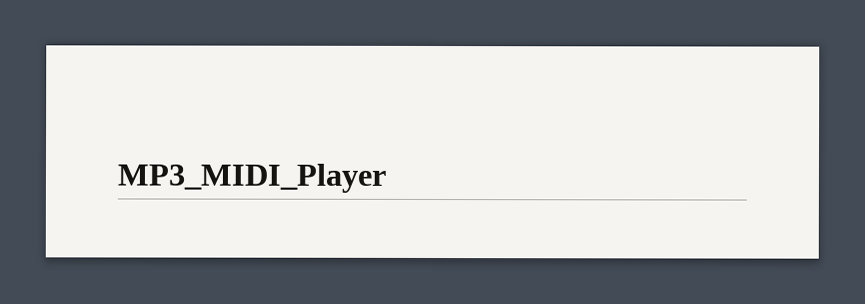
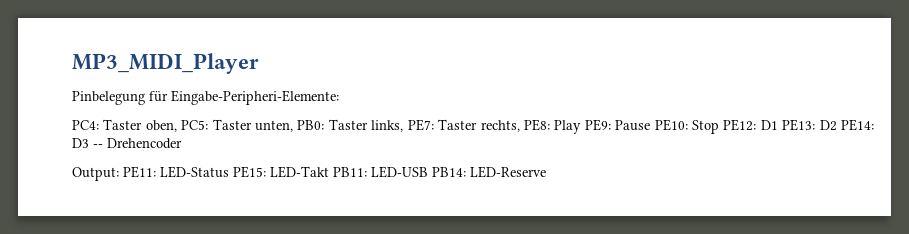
(386, 178) none -> [72,90,339,105] [72,119,874,134] [72,138,182,149] [72,166,546,181] // Pinbelegung für Eingabe-Peripheri-Elemente: // PC4: Taster oben, PC5: Taster unten, PB0: Taster links, PE7: Taster rechts, PE8: Play PE9: Pause PE10: Stop PE12: D1 PE13: D2 PE14: D3 -- Drehencoder // Output: PE11: LED-Status PE15: LED-Takt PB11: LED-USB PB14: LED-Reserve

